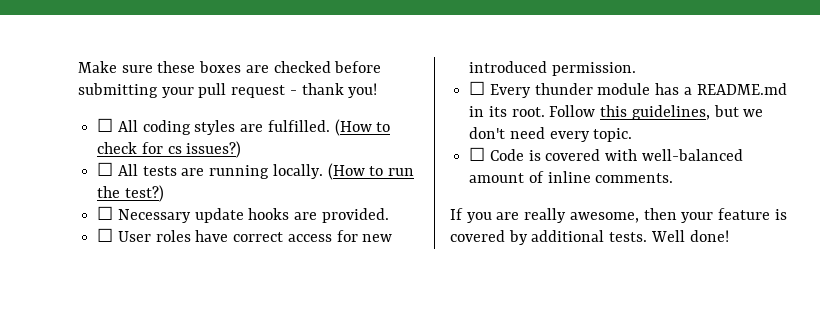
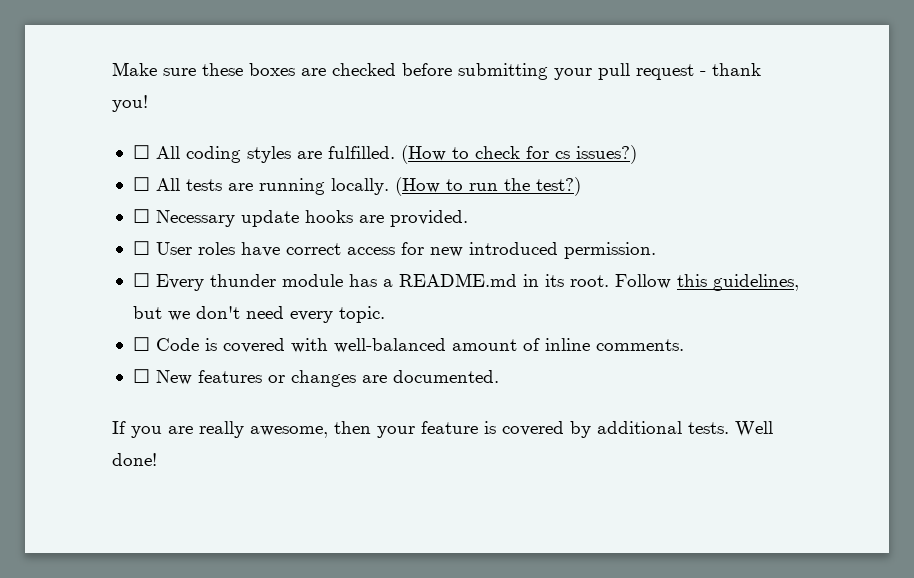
(674, 178) none -> [132,369,499,387] // ☐ New features or changes are documented.

